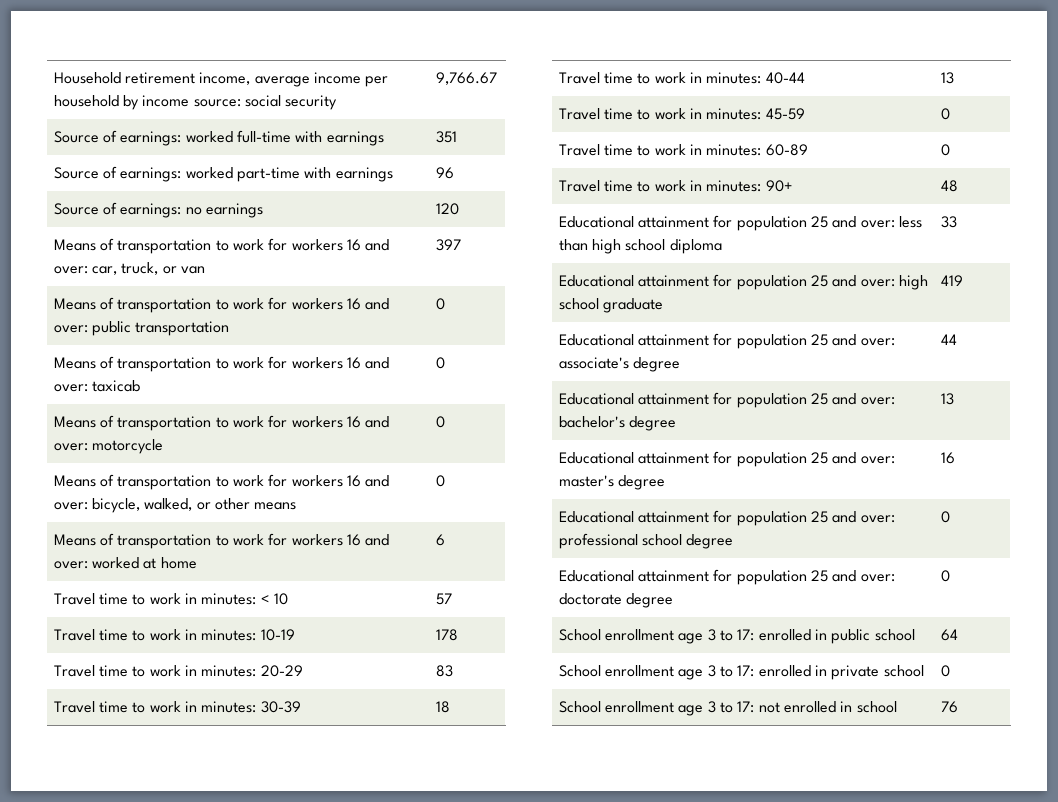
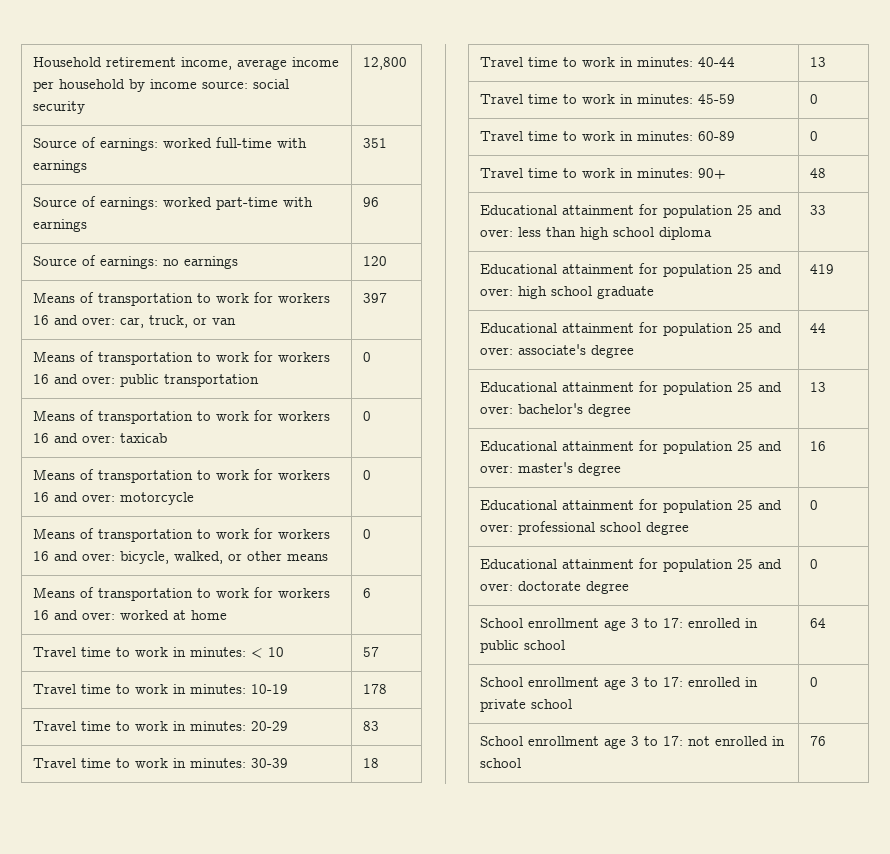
[435,72,497,85] 9,766.67 -> [363,57,408,70] 12,800

